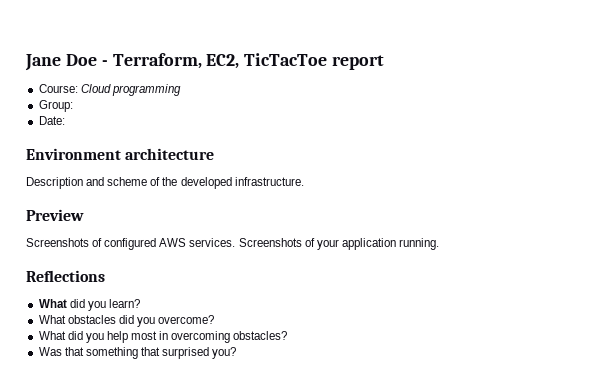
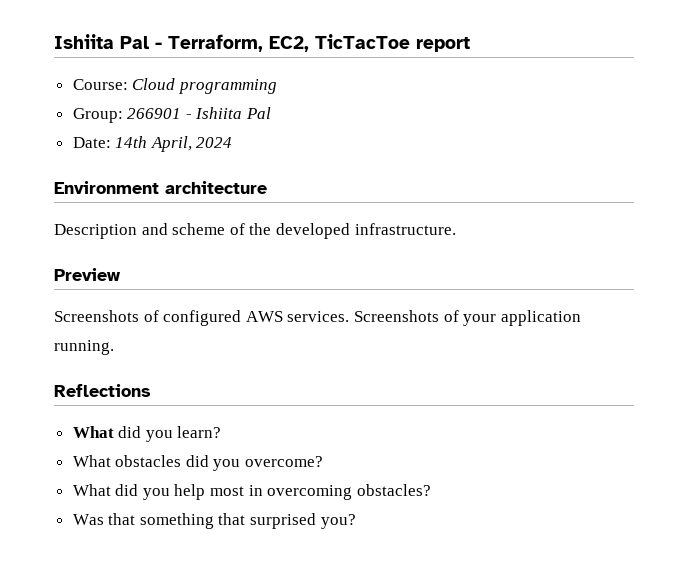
[25,54,97,71] Jane Doe -> [54,34,149,49] Ishiita Pal
[38,116,65,125] // Date: -> [127,107,272,119] [72,136,233,152] 266901 - Ishiita Pal // Date: 14th April, 2024

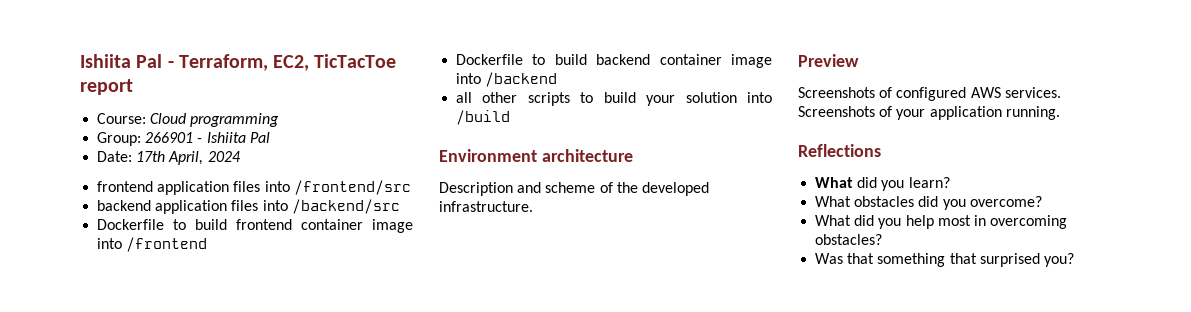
[115,136,148,148] 14th -> [136,151,166,162] 17th
(233, 142) none -> [97,180,411,195] [97,199,400,214] [97,219,413,233] [97,237,208,252] [456,54,772,68] [456,72,558,87] [456,92,772,106] [456,110,511,125] // frontend application files into /frontend/src // backend application files into /backend/src // Dockerfile to build frontend container image into /frontend // Dockerfile to build backend container image into /backend // all other scripts to build your solution into /build

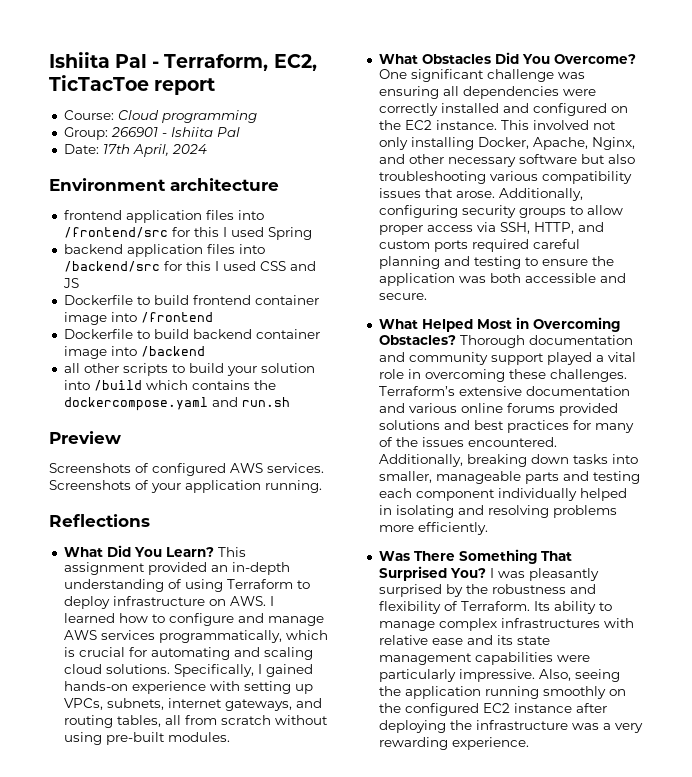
(241, 156) none -> [49,178,279,191] // Environment architecture
(411, 187) none -> [171,227,312,240] for this I used Spring
(400, 206) none -> [163,261,316,271] [62,278,79,288] for this I used CSS and JS
[439,149,633,162] [439,182,709,196] [439,201,533,212] // Environment architecture // Description and scheme of the developed infrastructure. -> [145,380,276,390] [63,397,290,411] which contains the dockercompose.yaml and run.sh
[857,177,950,191] [815,196,1042,210] [815,215,1068,229] [815,234,883,245] [815,253,1074,267] did you learn? // What obstacles did you overcome? // What did you help most in overcoming obstacles? // Was that something that surprised you? -> [106,545,246,557] [63,562,290,575] [63,579,310,592] [63,596,274,609] [63,613,324,626] [63,630,328,643] [63,647,313,660] [63,664,313,677] [63,681,313,694] [63,698,322,711] [63,715,328,728] [63,732,230,745] [378,52,636,64] [378,69,585,82] [378,86,596,99] [378,103,628,116] [378,120,616,130] [378,137,635,150] [378,154,635,167] [378,171,632,184] [378,188,583,201] [378,205,623,218] [378,222,604,235] [378,239,580,252] [378,256,614,269] [378,273,626,286] [378,293,427,300] [378,317,620,332] [378,335,633,348] [378,352,636,365] [378,369,627,382] [378,386,630,396] [378,403,618,416] [378,420,634,433] [378,437,557,447] [378,454,638,467] [378,471,640,484] [378,488,627,501] [378,505,617,518] [378,522,488,535] [378,549,572,564] [378,566,599,581] [378,584,596,597] [378,601,612,614] [378,618,634,631] [378,635,550,645] [378,652,590,665] [378,669,620,682] [378,686,626,699] [378,703,607,716] [378,720,643,733] [378,737,529,750] Did You Learn? This assignment provided an in-depth understanding of using Terraform to deploy infrastructure on AWS. I learned how to configure and manage AWS services programmatically, which is crucial for automating and scaling cloud solutions. Specifically, I gained hands-on experience with setting up VPCs, subnets, internet gateways, and routing tables, all from scratch without using pre-built modules. // What Obstacles Did You Overcome? One significant challenge was ensuring all dependencies were correctly installed and configured on the EC2 instance. This involved not only installing Docker, Apache, Nginx, and other necessary software but also troubleshooting various compatibility issues that arose. Additionally, configuring security groups to allow proper access via SSH, HTTP, and custom ports required careful planning and testing to ensure the application was both accessible and secure. // What Helped Most in Overcoming Obstacles? Thorough documentation and community support played a vital role in overcoming these challenges. Terraform’s extensive documentation and various online forums provided solutions and best practices for many of the issues encountered. Additionally, breaking down tasks into smaller, manageable parts and testing each component individually helped in isolating and resolving problems more efficiently. // Was There Something That Surprised You? I was pleasantly surprised by the robustness and flexibility of Terraform. Its ability to manage complex infrastructures with relative ease and its state management capabilities were particularly impressive. Also, seeing the application running smoothly on the configured EC2 instance after deploying the infrastructure was a very rewarding experience.

